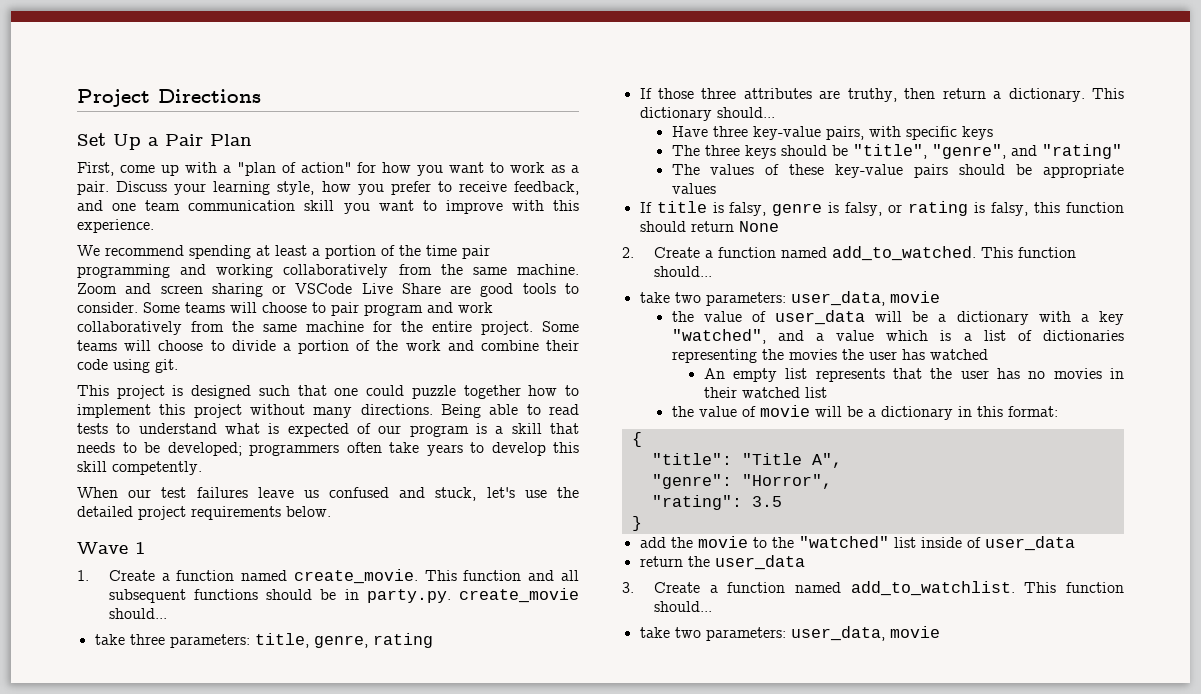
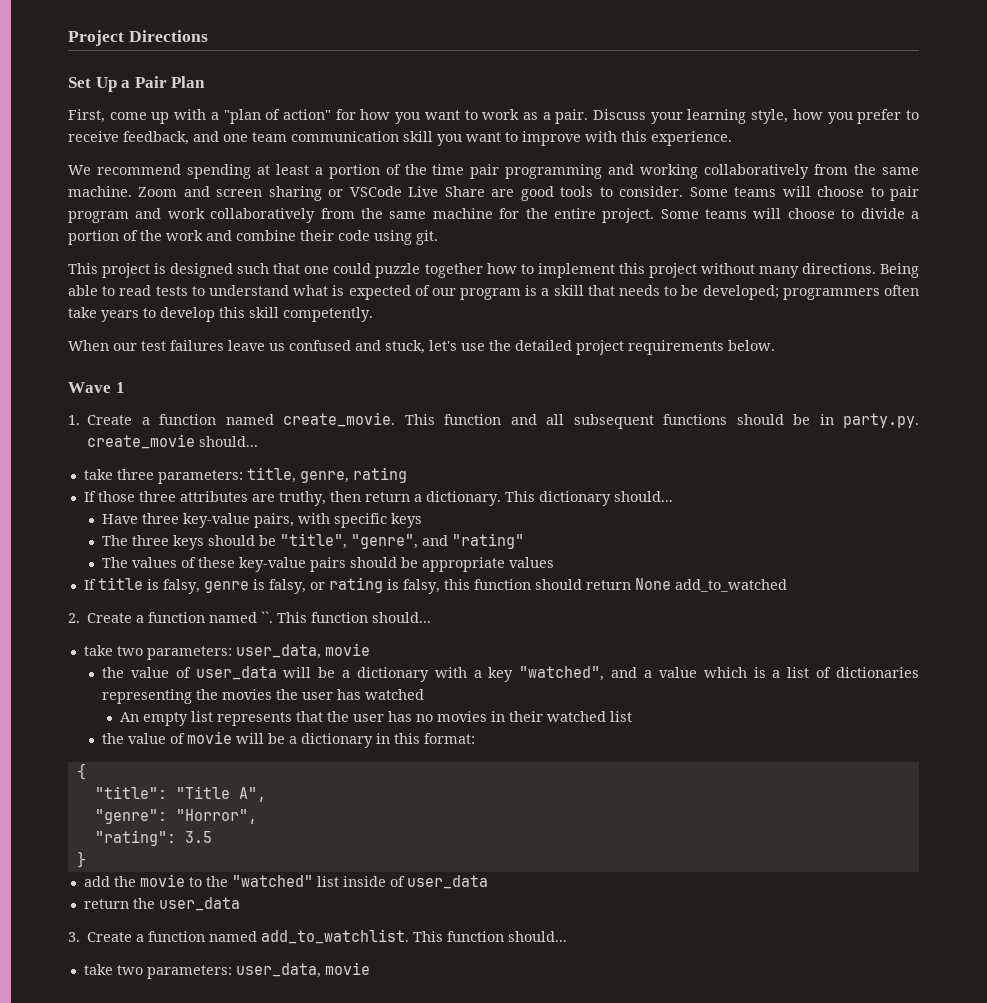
(779, 226) none -> [674,579,787,592] add_to_watched
[831,246,976,261] add_to_watched. -> [261,611,274,623] ``.

